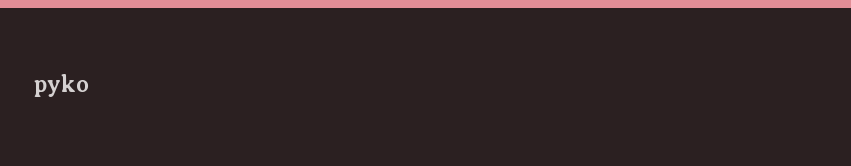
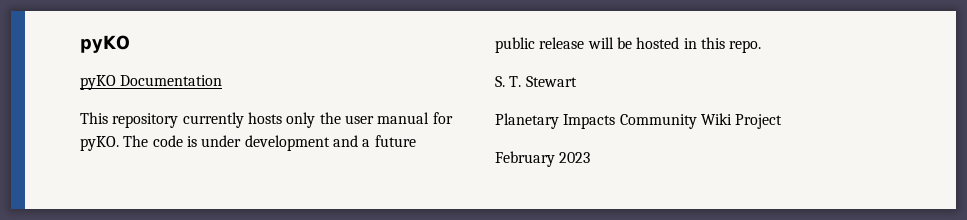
[34,74,89,97] pyko -> [80,35,130,53] [80,75,223,90] [80,112,453,128] [80,135,416,151] [495,37,762,53] [495,76,577,87] [495,113,783,129] [495,151,591,167] pyKO // pyKO Documentation // This repository currently hosts only the user manual for pyKO. The code is under development and a future public release will be hosted in this repo. // S. T. Stewart // Planetary Impacts Community Wiki Project // February 2023

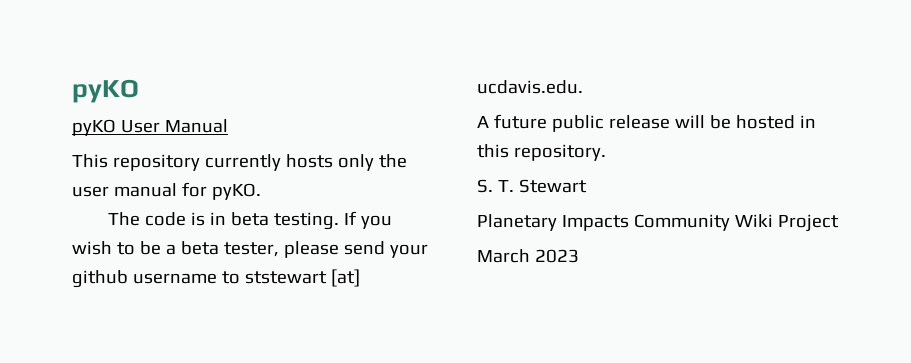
[120,75,223,86] Documentation -> [120,119,228,133] User Manual
(119, 143) none -> (261, 191) //
[201,135,371,151] under development and a -> [209,211,392,230] [72,241,428,258] [72,269,360,288] [477,80,583,94] [477,116,489,128] in beta testing. If you wish to be a beta tester, please send your github username to ststewart [at] ucdavis.edu. // A
[729,40,762,53] repo. -> [513,144,606,161] repository.
[495,151,555,167] February -> [477,249,530,263] March

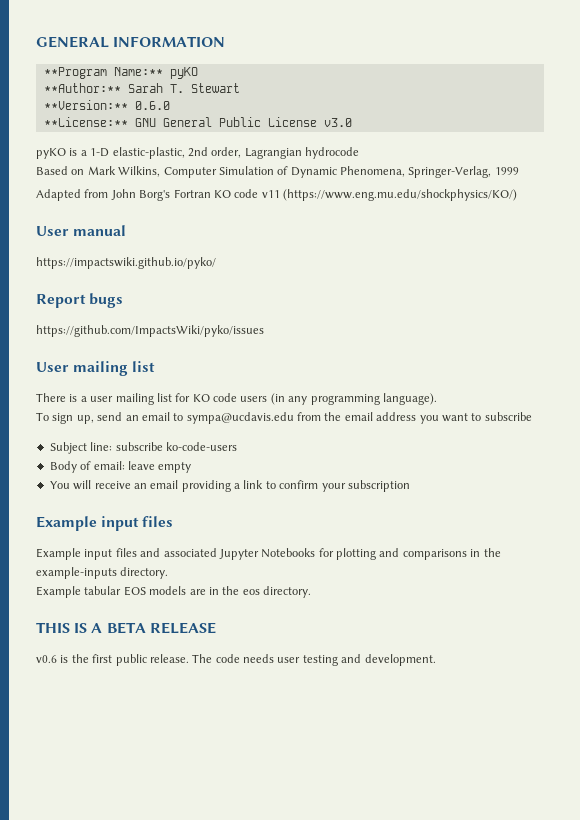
[72,79,139,103] [72,119,228,136] [72,154,407,171] [72,182,261,200] [107,211,392,230] [72,241,428,258] [72,269,360,288] [477,80,583,94] [477,114,816,132] [477,144,606,161] [477,179,587,193] [477,214,839,232] [477,249,579,263] pyKO // pyKO User Manual // This repository currently hosts only the user manual for pyKO. // The code is in beta testing. If you wish to be a beta tester, please send your github username to ststewart [at] ucdavis.edu. // A future public release will be hosted in this repository. // S. T. Stewart // Planetary Impacts Community Wiki Project // March 2023 -> [36,36,226,48] [43,67,198,79] [43,83,240,93] [43,100,170,110] [43,117,352,127] [36,147,359,159] [36,166,519,178] [36,189,517,201] [36,225,127,236] [36,257,216,269] [36,293,124,308] [36,325,264,337] [36,361,156,376] [36,393,437,405] [36,412,532,424] [49,442,237,454] [49,461,192,473] [49,480,410,492] [36,516,174,531] [36,548,501,560] [36,567,169,579] [36,586,311,598] [36,622,216,634] [36,654,436,666] GENERAL INFORMATION // **Program Name:** pyKO // **Author:** Sarah T. Stewart // **Version:** 0.6.0 // **License:** GNU General Public License v3.0 // pyKO is a 1-D elastic-plastic, 2nd order, Lagrangian hydrocode // Based on Mark Wilkins, Computer Simulation of Dynamic Phenomena, Springer-Verlag, 1999 // Adapted from John Borg's Fortran KO code v11 (https://www.eng.mu.edu/shockphysics/KO/) // User manual // https://impactswiki.github.io/pyko/ // Report bugs // https://github.com/ImpactsWiki/pyko/issues // User mailing list // There is a user mailing list for KO code users (in any programming language). // To sign up, send an email to sympa@ucdavis.edu from the email address you want to subscribe // Subject line: subscribe ko-code-users // Body of email: leave empty // You will receive an email providing a link to confirm your subscription // Example input files // Example input files and associated Jupyter Notebooks for plotting and comparisons in the example-inputs directory. // Example tabular EOS models are in the eos directory. // THIS IS A BETA RELEASE // v0.6 is the first public release. The code needs user testing and development.

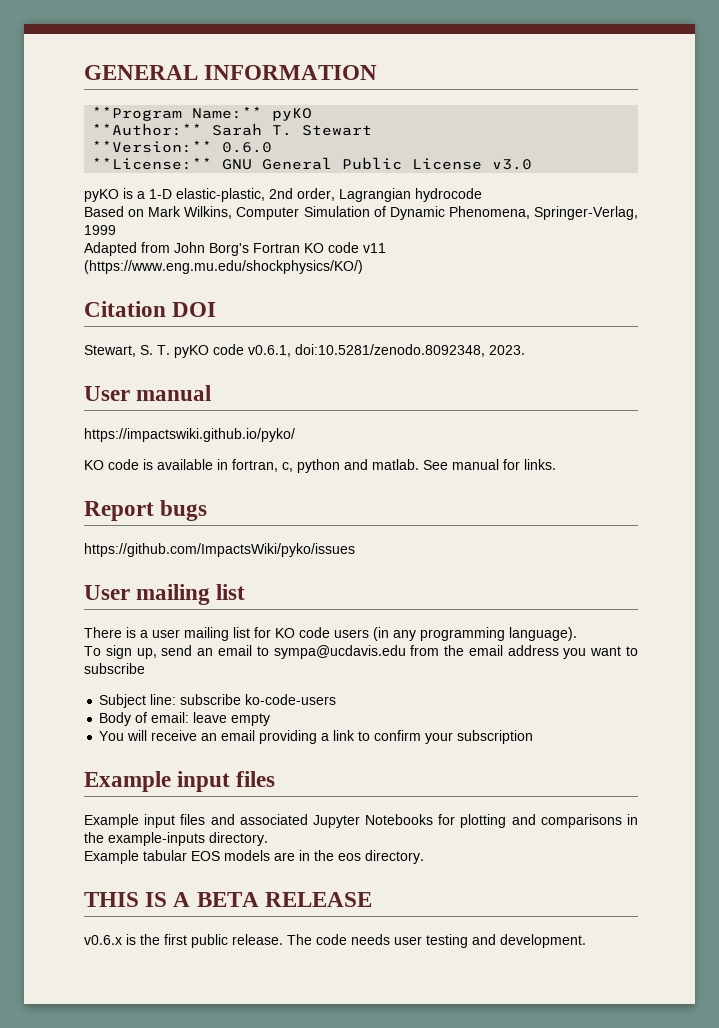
[36,225,127,236] [36,257,216,269] User manual // https://impactswiki.github.io/pyko/ -> [84,301,217,317] [84,344,525,358] [84,385,212,401] [84,428,295,442] [84,459,556,473] Citation DOI // Stewart, S. T. pyKO code v0.6.1, doi:10.5281/zenodo.8092348, 2023. // User manual // https://impactswiki.github.io/pyko/ // KO code is available in fortran, c, python and matlab. See manual for links.
[36,655,57,663] v0.6 -> [84,935,122,945] v0.6.x

